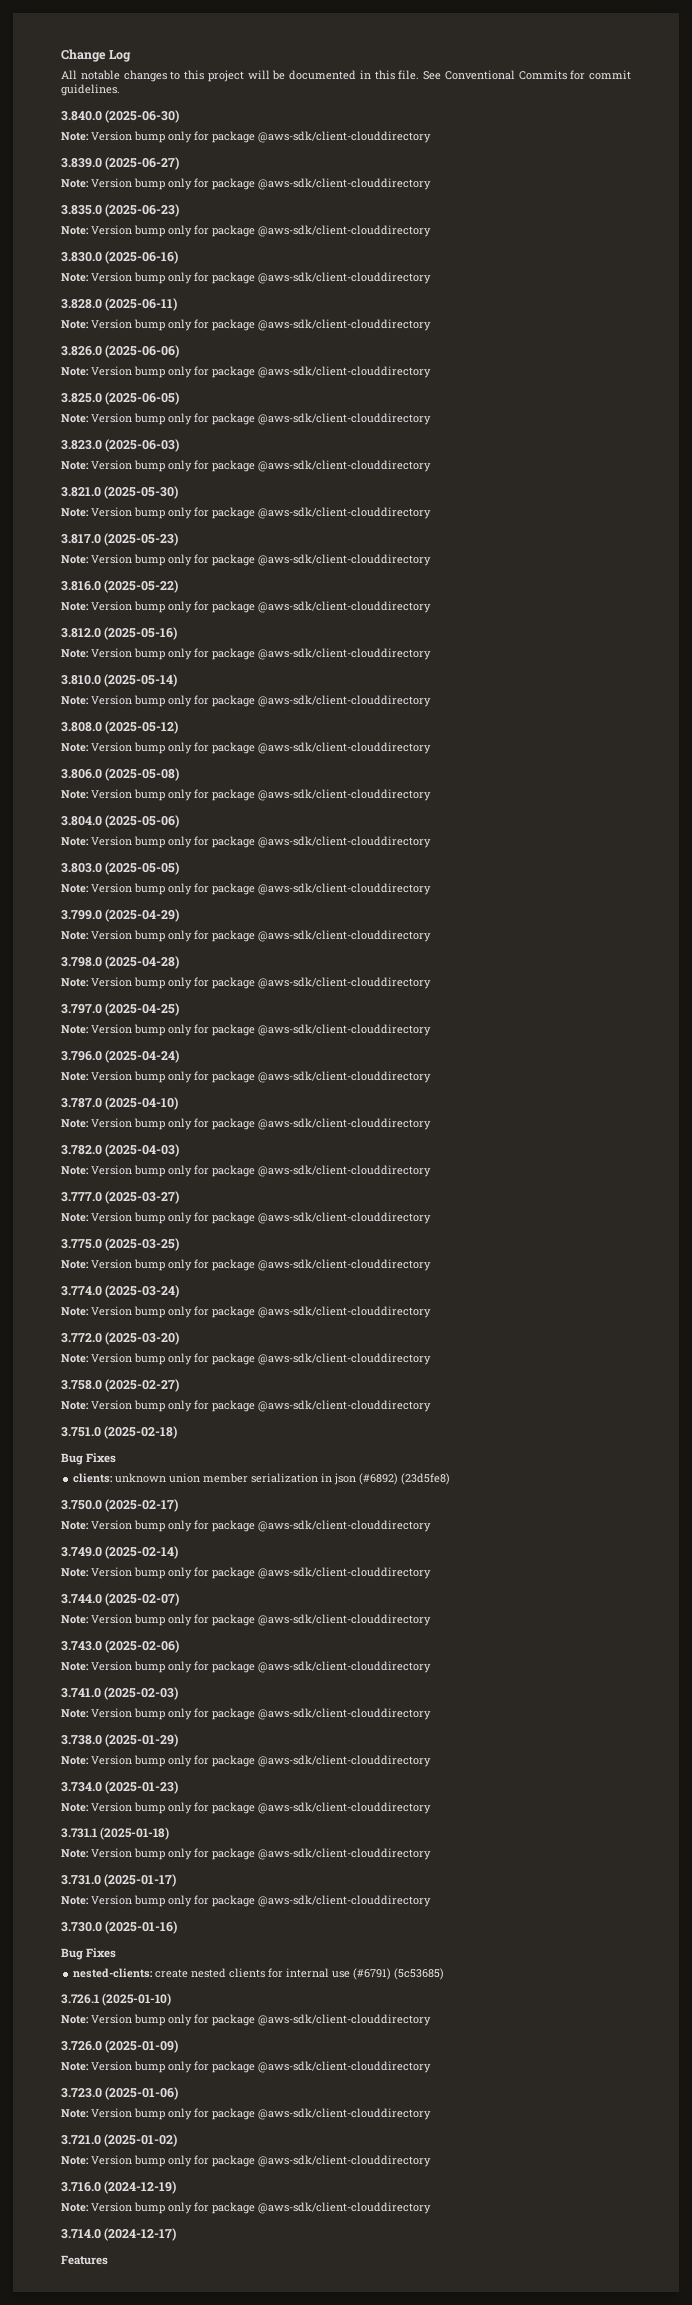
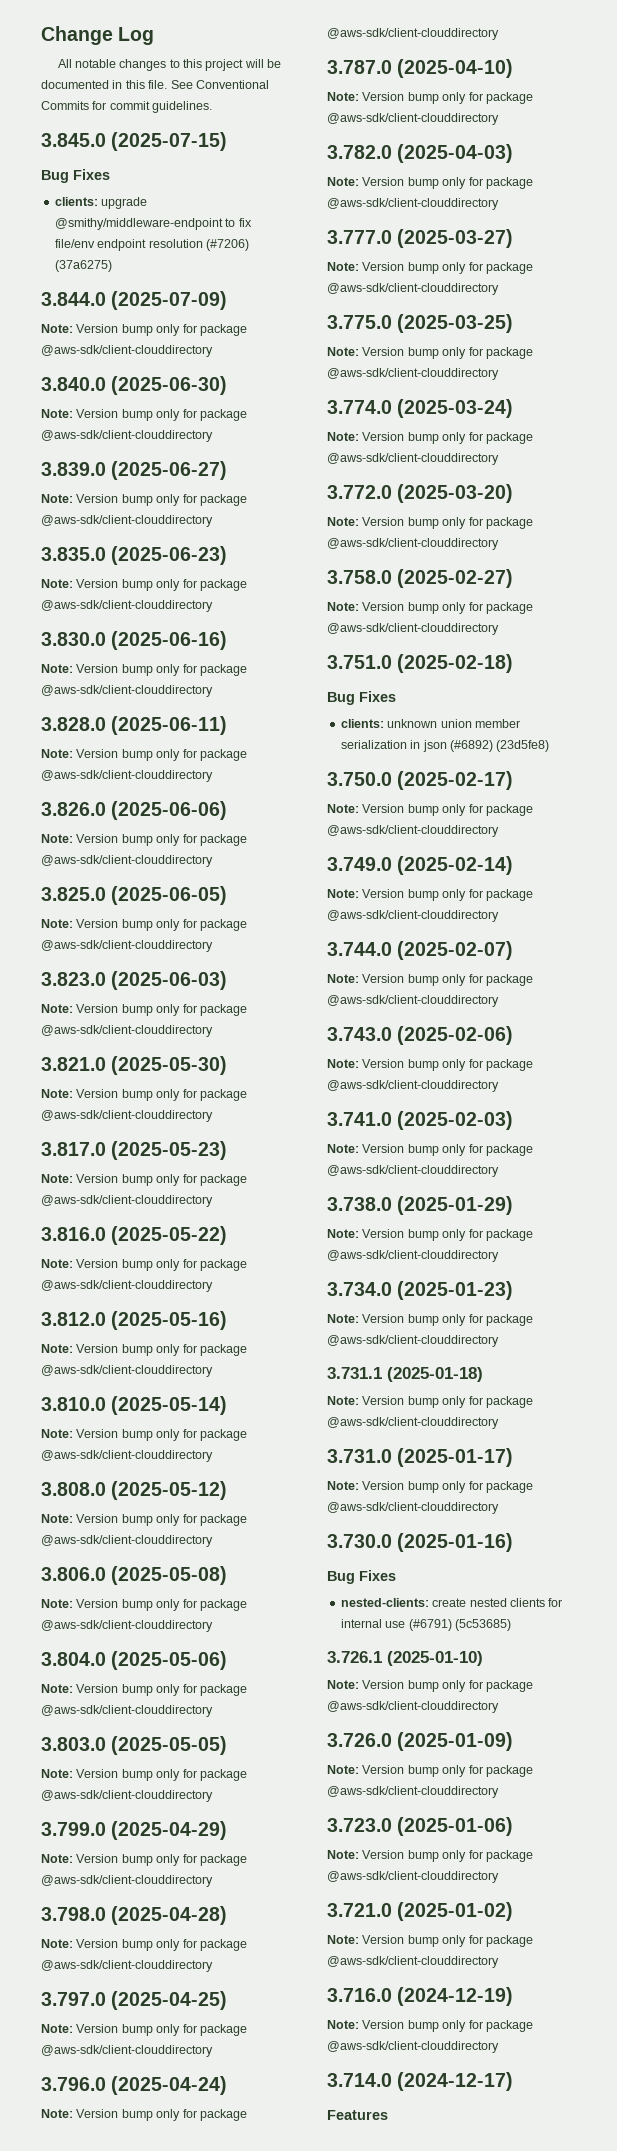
(120, 90) none -> [41,132,228,151] [41,169,110,183] [54,197,148,209] [54,218,252,230] [54,239,249,251] [54,260,112,272] [41,291,228,310] [41,324,247,336] [41,345,213,357] // 3.845.0 (2025-07-15) // Bug Fixes // clients: upgrade @smithy/middleware-endpoint to fix file/env endpoint resolution (#7206) (37a6275) // 3.844.0 (2025-07-09) // Note: Version bump only for package @aws-sdk/client-clouddirectory

